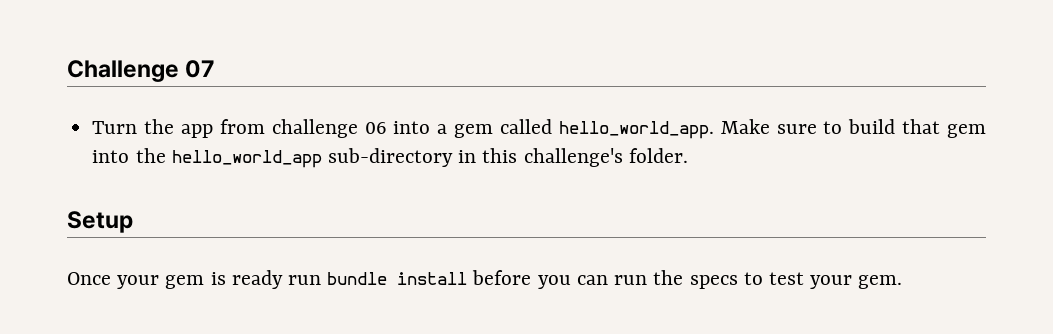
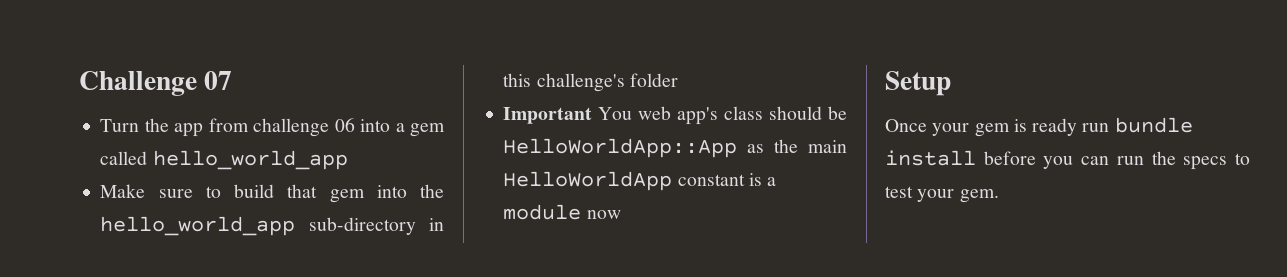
[558,121,714,139] hello_world_app. -> [152,150,348,170] hello_world_app //
[628,148,688,163] folder. -> [629,73,678,87] [503,106,847,125] [503,138,847,158] [503,171,777,191] [503,204,621,220] folder // Important You web app's class should be HelloWorldApp::App as the main HelloWorldApp constant is a module now

